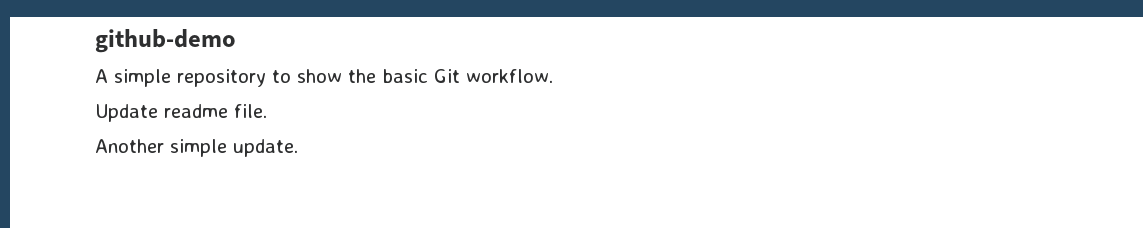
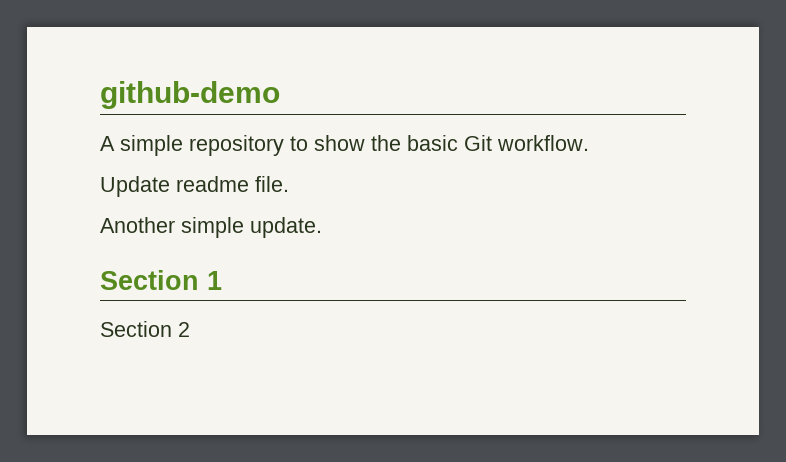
(298, 148) none -> [100,270,222,290] [100,321,190,337] // Section 1 // Section 2

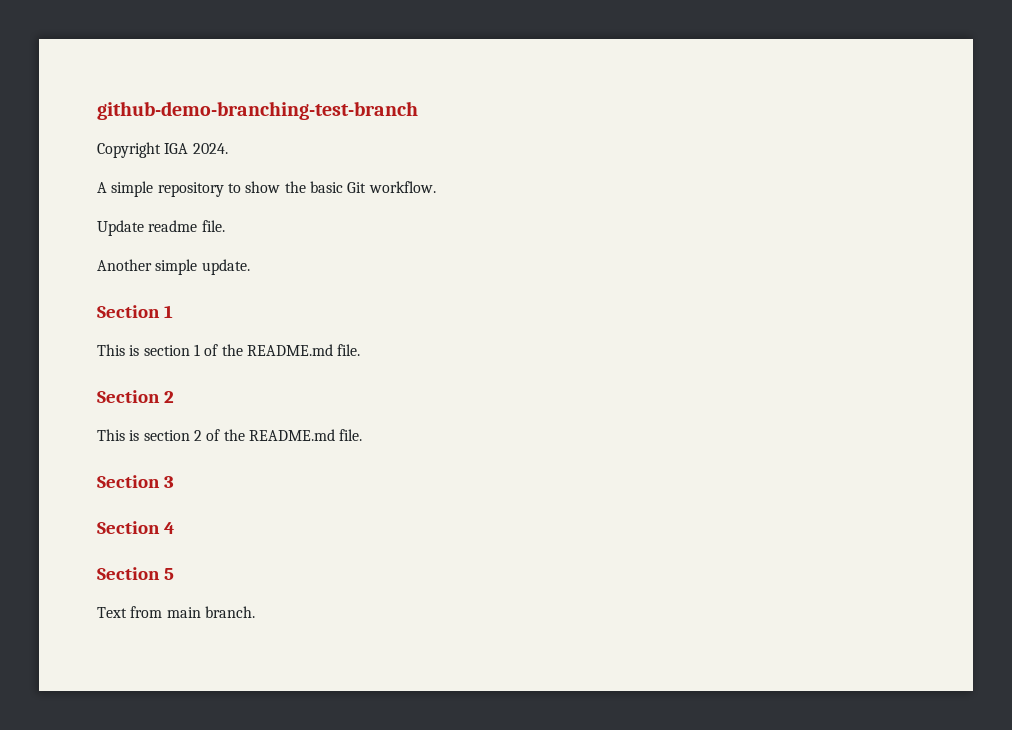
[100,81,280,109] github-demo -> [97,101,418,120] [97,142,228,158] github-demo-branching-test-branch // Copyright IGA 2024.
[100,321,190,337] Section 2 -> [97,344,361,356] [97,390,174,403] [97,429,363,441] [97,475,174,488] [97,521,175,534] [97,567,174,580] [97,606,255,618] This is section 1 of the README.md file. // Section 2 // This is section 2 of the README.md file. // Section 3 // Section 4 // Section 5 // Text from main branch.

